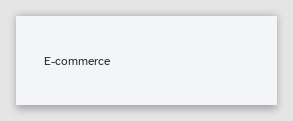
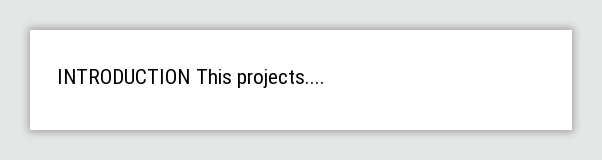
[44,57,111,65] E-commerce -> [57,69,326,88] INTRODUCTION This projects....

